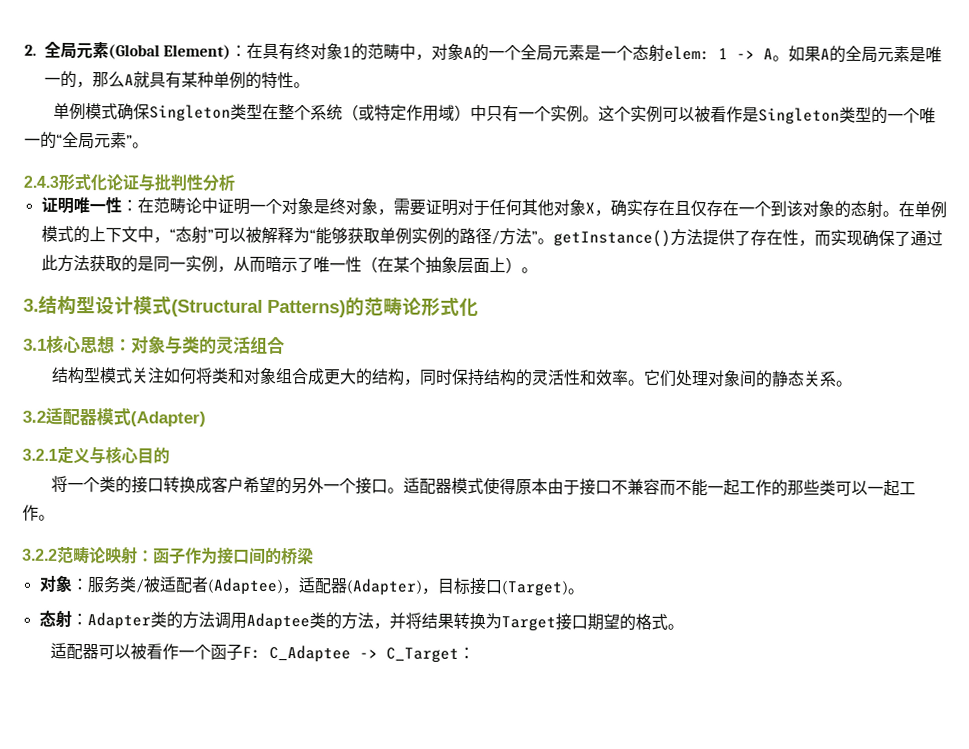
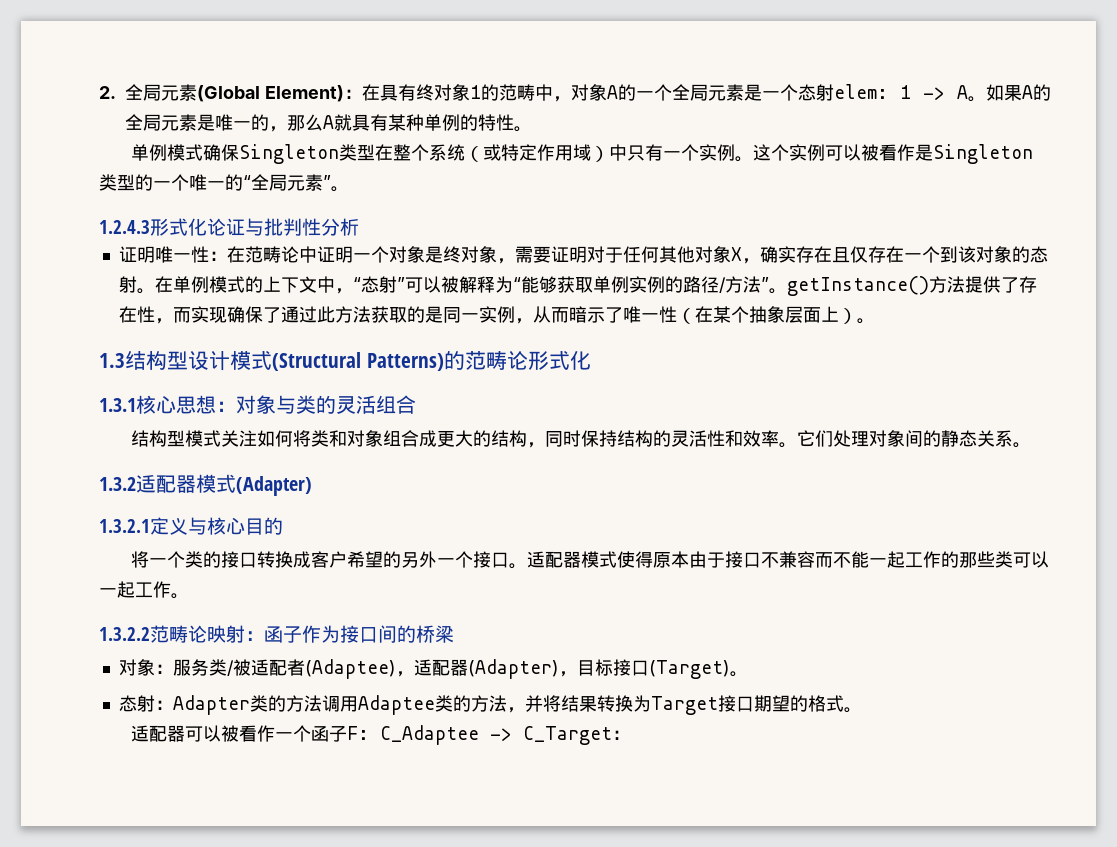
[23,175,59,188] 2.4.3 -> [99,220,150,234] 1.2.4.3
[23,298,39,312] 3. -> [99,353,125,368] 1.3
[23,338,47,351] 3.1 -> [99,398,136,412] 1.3.1
[22,410,46,423] 3.2 -> [99,477,136,491] 1.3.2
[22,448,58,461] 3.2.1 -> [99,519,150,533] 1.3.2.1
[22,548,58,561] 3.2.2 -> [99,627,150,641] 1.3.2.2

